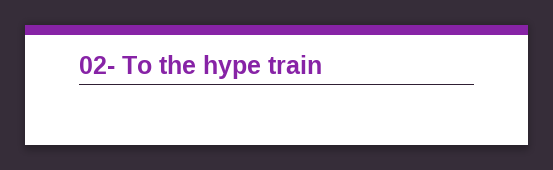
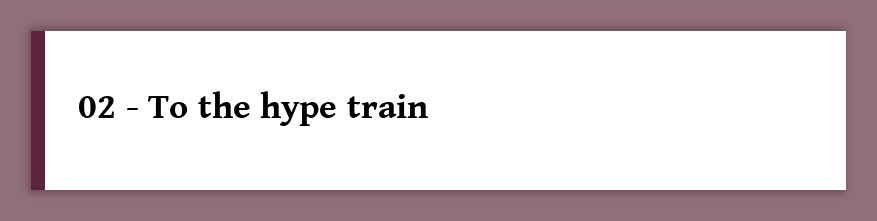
[79,56,115,74] 02- -> [78,96,139,118] 02 -

